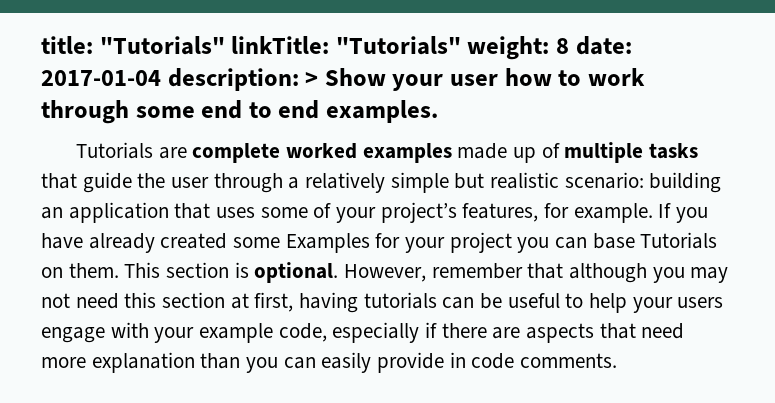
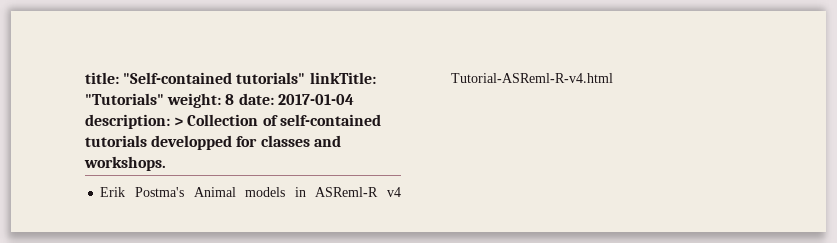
[99,36,225,55] "Tutorials" -> [123,72,306,84] "Self-contained tutorials"
[324,68,645,91] [41,100,439,124] [75,142,698,163] [41,172,722,193] [41,202,709,223] [41,232,718,253] [41,262,729,283] [41,292,724,313] [41,322,685,343] [41,352,618,373] Show your user how to work through some end to end examples. // Tutorials are complete worked examples made up of multiple tasks that guide the user through a relatively simple but realistic scenario: building an application that uses some of your project’s features, for example. If you have already created some Examples for your project you can base Tutorials on them. This section is optional. However, remember that although you may not need this section at first, having tutorials can be useful to help your users engage with your example code, especially if there are aspects that need more explanation than you can easily provide in code comments. -> [187,114,381,126] [85,135,341,150] [84,156,166,171] [100,187,401,197] [451,73,614,83] Collection of self-contained tutorials developped for classes and workshops. // Erik Postma's Animal models in ASReml-R v4 Tutorial-ASReml-R-v4.html

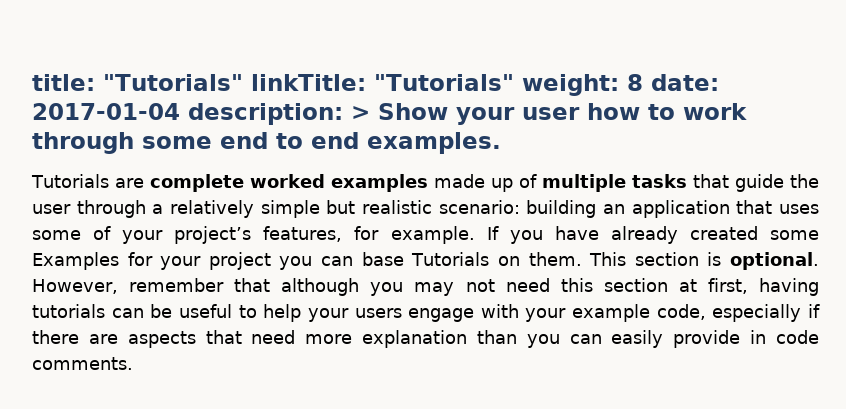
[123,72,306,84] "Self-contained tutorials" -> [103,74,243,91] "Tutorials"
[187,114,381,126] [85,135,341,150] [84,156,166,171] [100,187,401,197] [451,73,614,83] Collection of self-contained tutorials developped for classes and workshops. // Erik Postma's Animal models in ASReml-R v4 Tutorial-ASReml-R-v4.html -> [378,103,747,125] [32,132,501,154] [31,174,819,192] [32,200,819,218] [32,226,820,244] [32,252,819,270] [32,278,820,296] [32,304,820,322] [32,330,819,348] [32,357,133,370] Show your user how to work through some end to end examples. // Tutorials are complete worked examples made up of multiple tasks that guide the user through a relatively simple but realistic scenario: building an application that uses some of your project’s features, for example. If you have already created some Examples for your project you can base Tutorials on them. This section is optional. However, remember that although you may not need this section at first, having tutorials can be useful to help your users engage with your example code, especially if there are aspects that need more explanation than you can easily provide in code comments.

